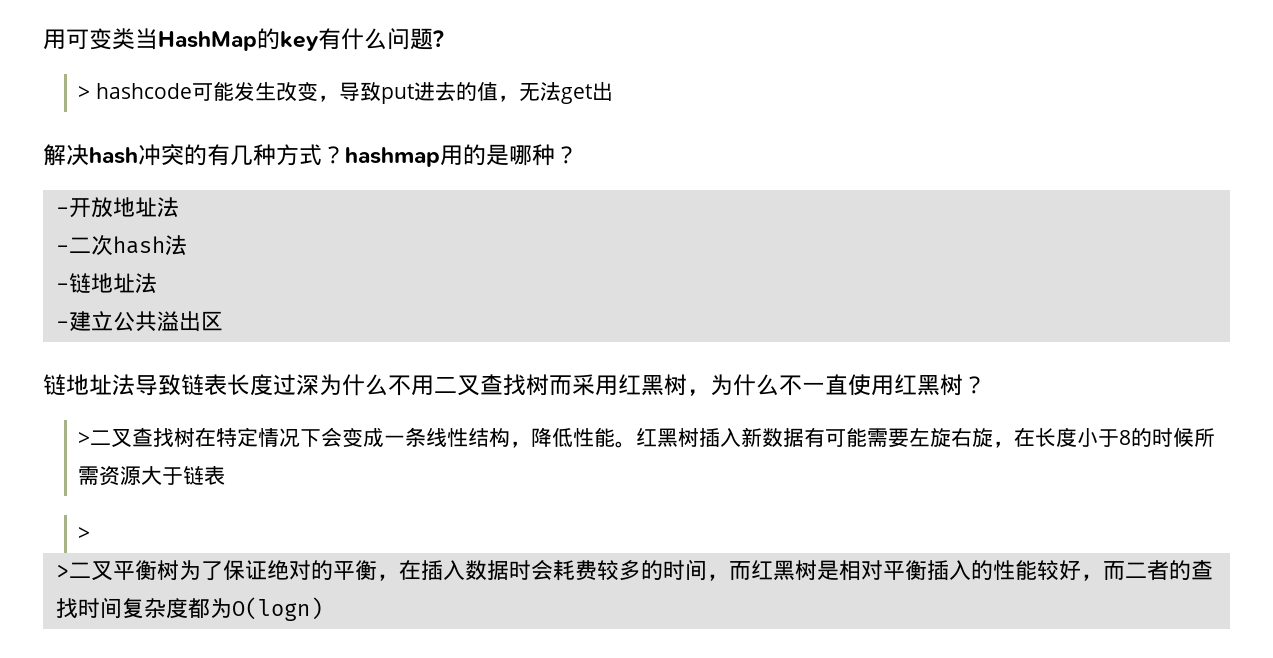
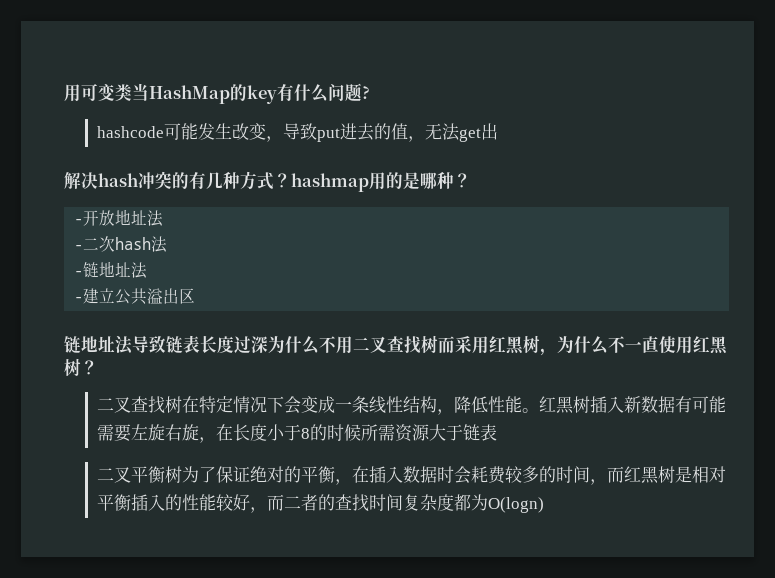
[78,86,91,99] > -> (370, 92) none
[78,432,91,445] > -> (98, 367) none
[78,527,91,540] [55,564,69,578] > // > -> (497, 432) none

